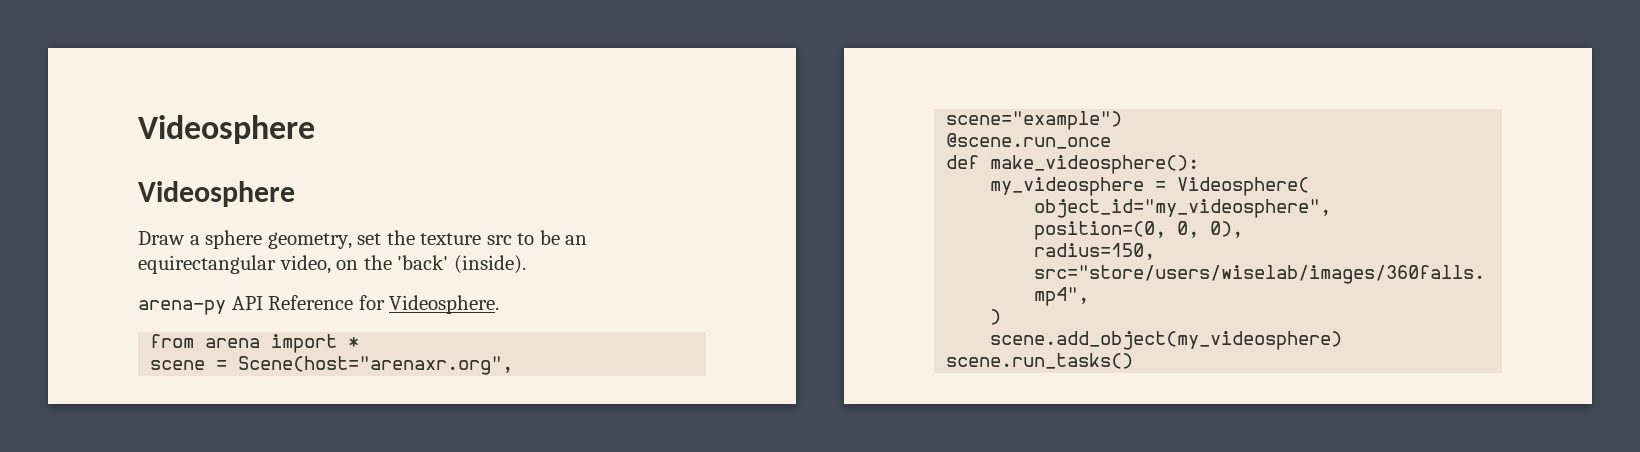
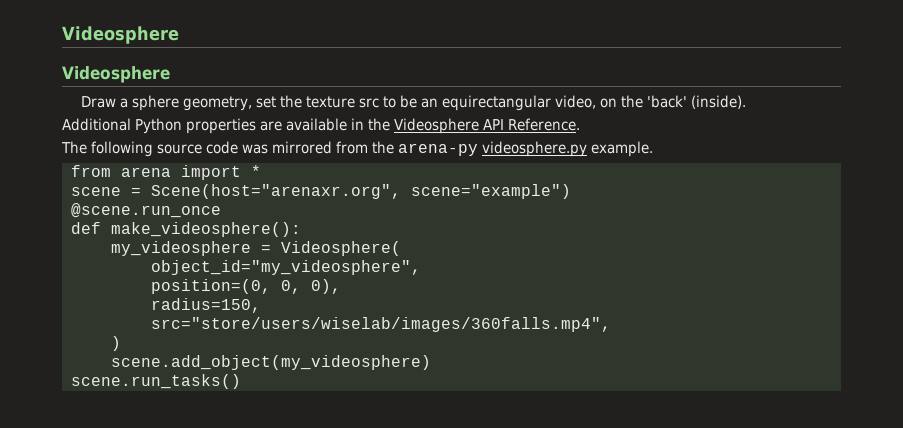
[138,295,500,315] arena-py API Reference for Videosphere. -> [62,118,580,134] [61,141,653,157] Additional Python properties are available in the Videosphere API Reference. // The following source code was mirrored from the arena-py videosphere.py example.

